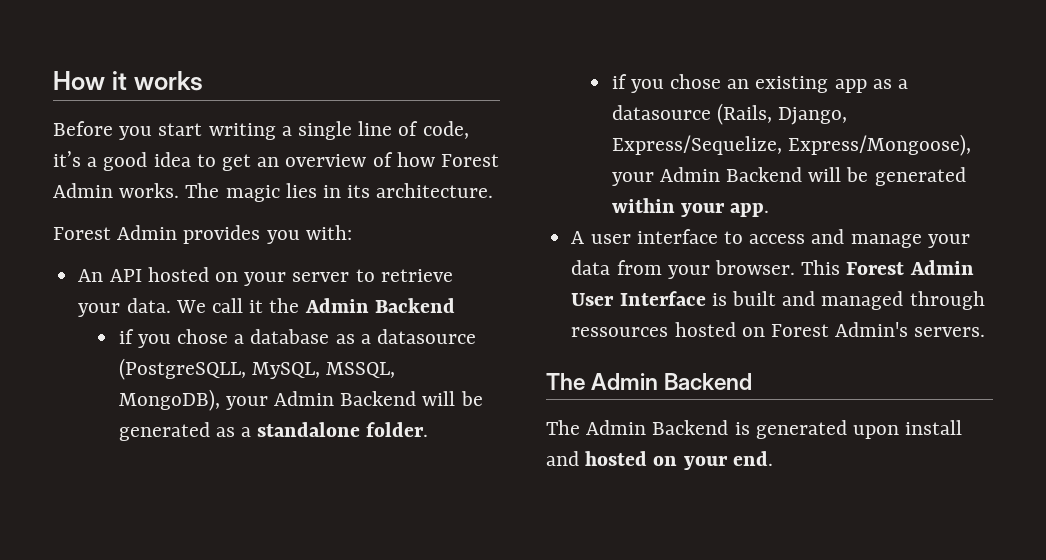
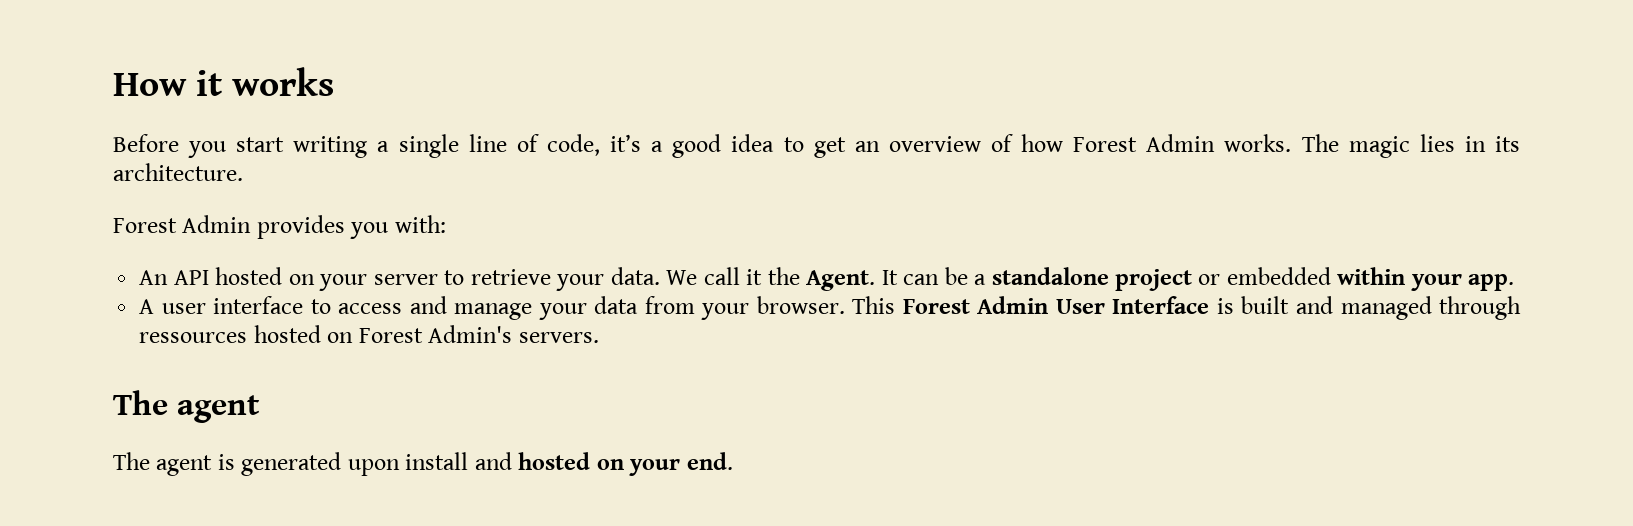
[304,298,455,313] [118,329,477,348] [118,358,395,380] [118,389,483,411] [118,422,429,441] [611,74,909,93] [611,103,847,125] [611,134,971,156] [611,167,966,186] Admin Backend // if you chose a database as a datasource (PostgreSQLL, MySQL, MSSQL, MongoDB), your Admin Backend will be generated as a standalone folder. // if you chose an existing app as a datasource (Rails, Django, Express/Sequelize, Express/Mongoose), your Admin Backend will be generated -> [806,267,1331,291] Agent. It can be a standalone project or embedded
[591,373,753,390] [546,420,729,435] Admin Backend // The Admin Backend -> [177,395,260,423] [113,452,213,476] agent // The agent

